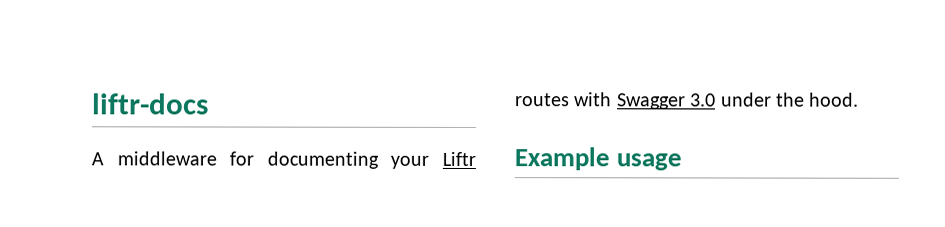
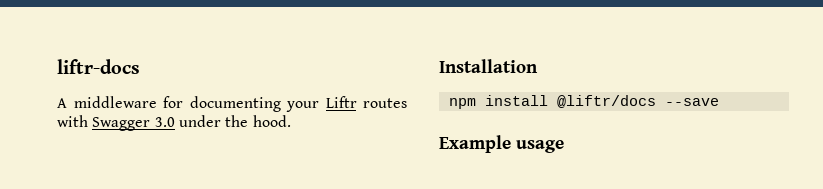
(860, 99) none -> [439,59,538,73] [448,95,719,109] // Installation // npm install @liftr/docs --save

